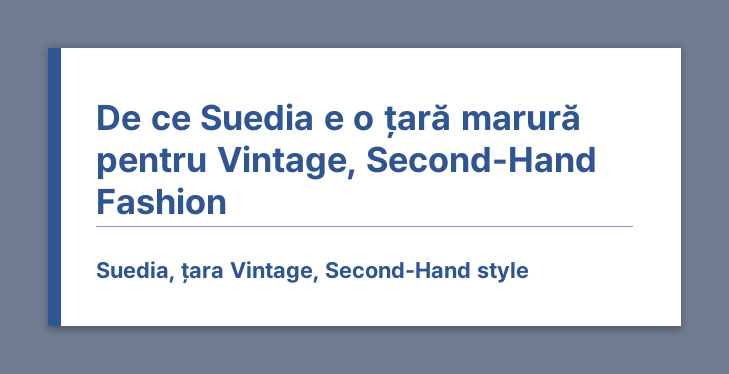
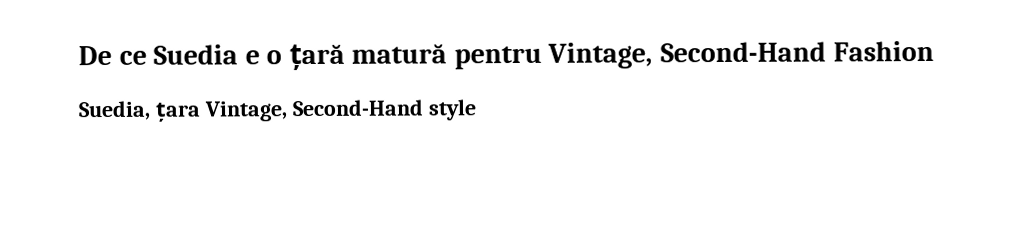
[460,104,581,131] marură -> [351,44,448,64] matură

